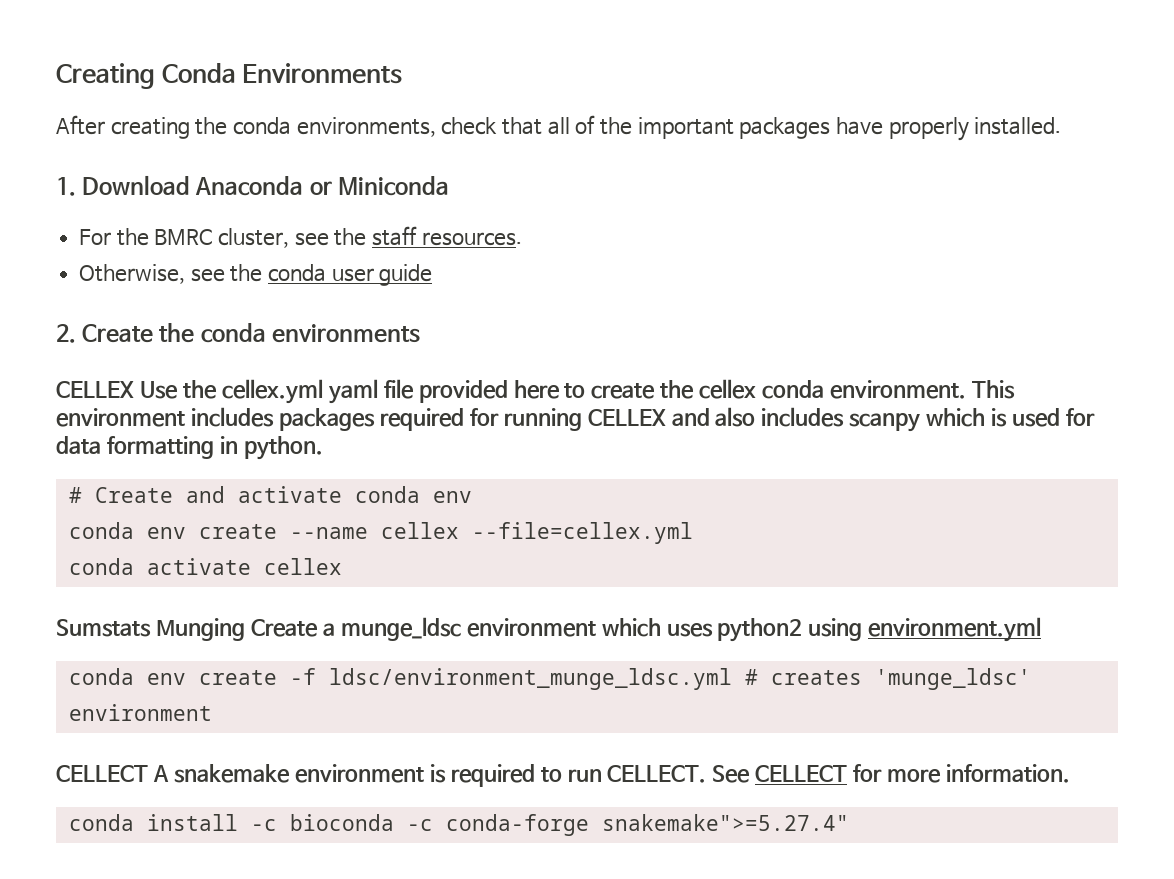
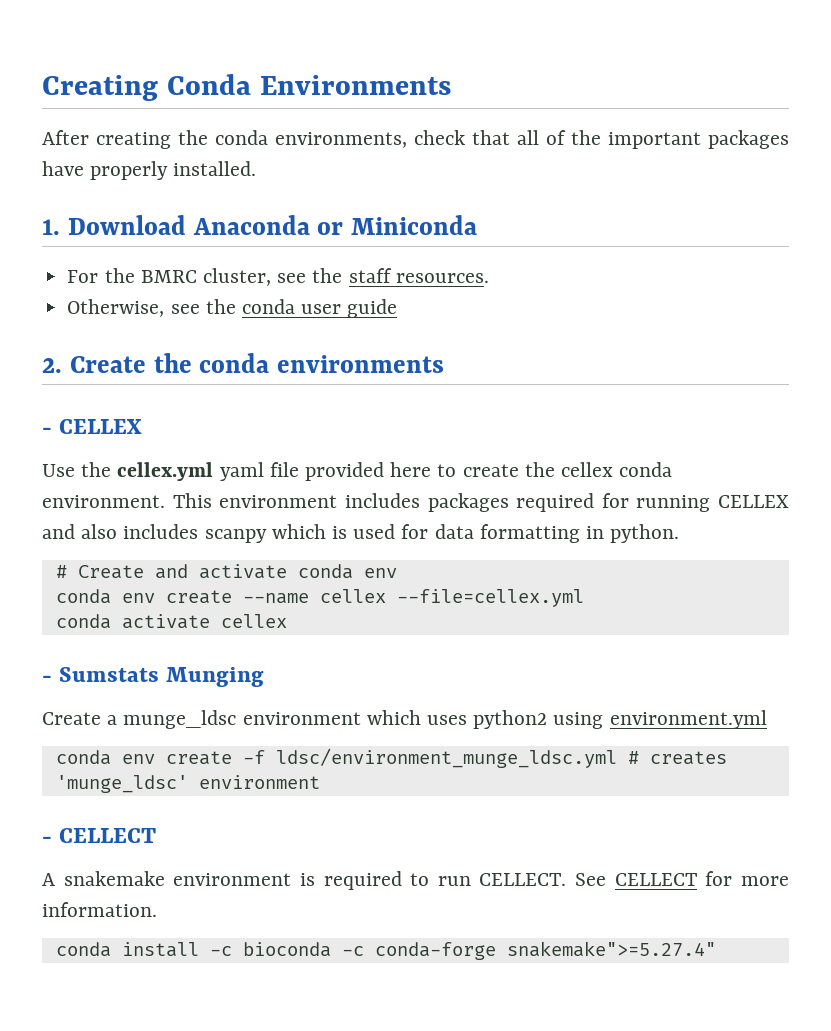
[56,381,134,398] CELLEX -> [42,419,143,434] - CELLEX //
(342, 566) none -> [42,675,52,682] -
(245, 629) none -> (265, 677) //
[56,765,148,782] CELLECT -> [42,828,157,843] - CELLECT //

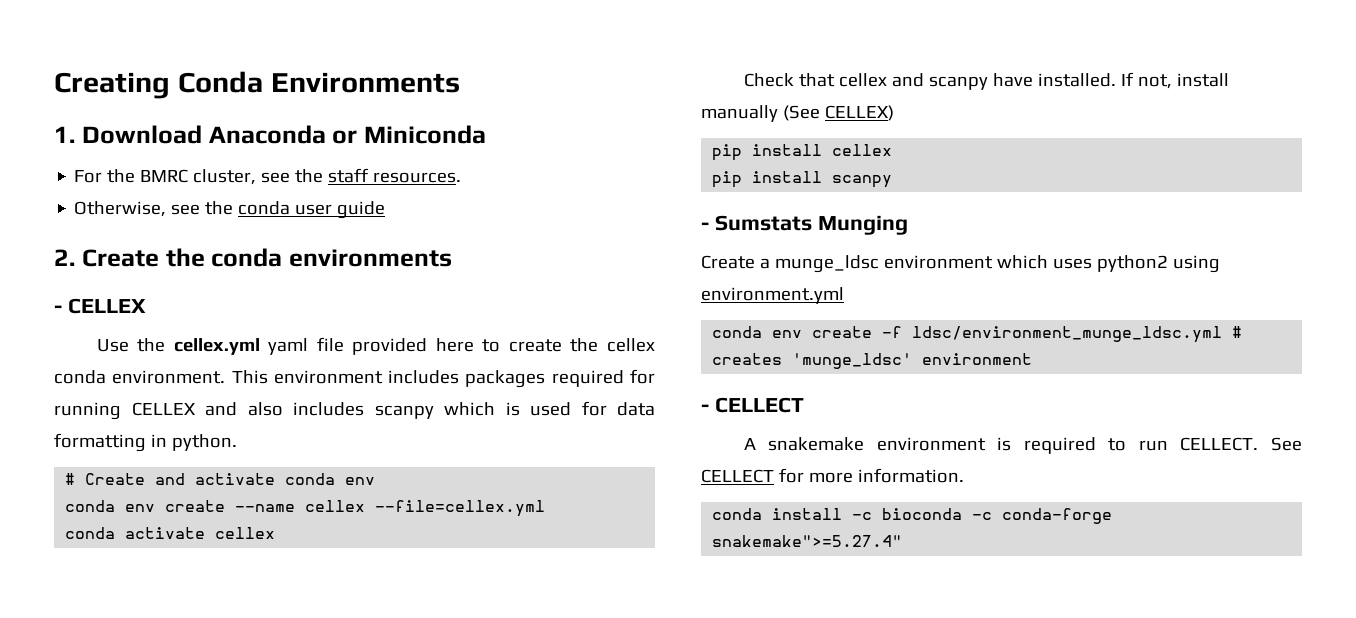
[42,130,789,149] [42,161,257,180] // After creating the conda environments, check that all of the important packages have properly installed. -> (460, 82) none
(287, 621) none -> [743,72,1229,90] [701,105,894,122] [712,144,893,161] [712,171,893,188] // Check that cellex and scanpy have installed. If not, install manually (See CELLEX) // pip install cellex // pip install scanpy

